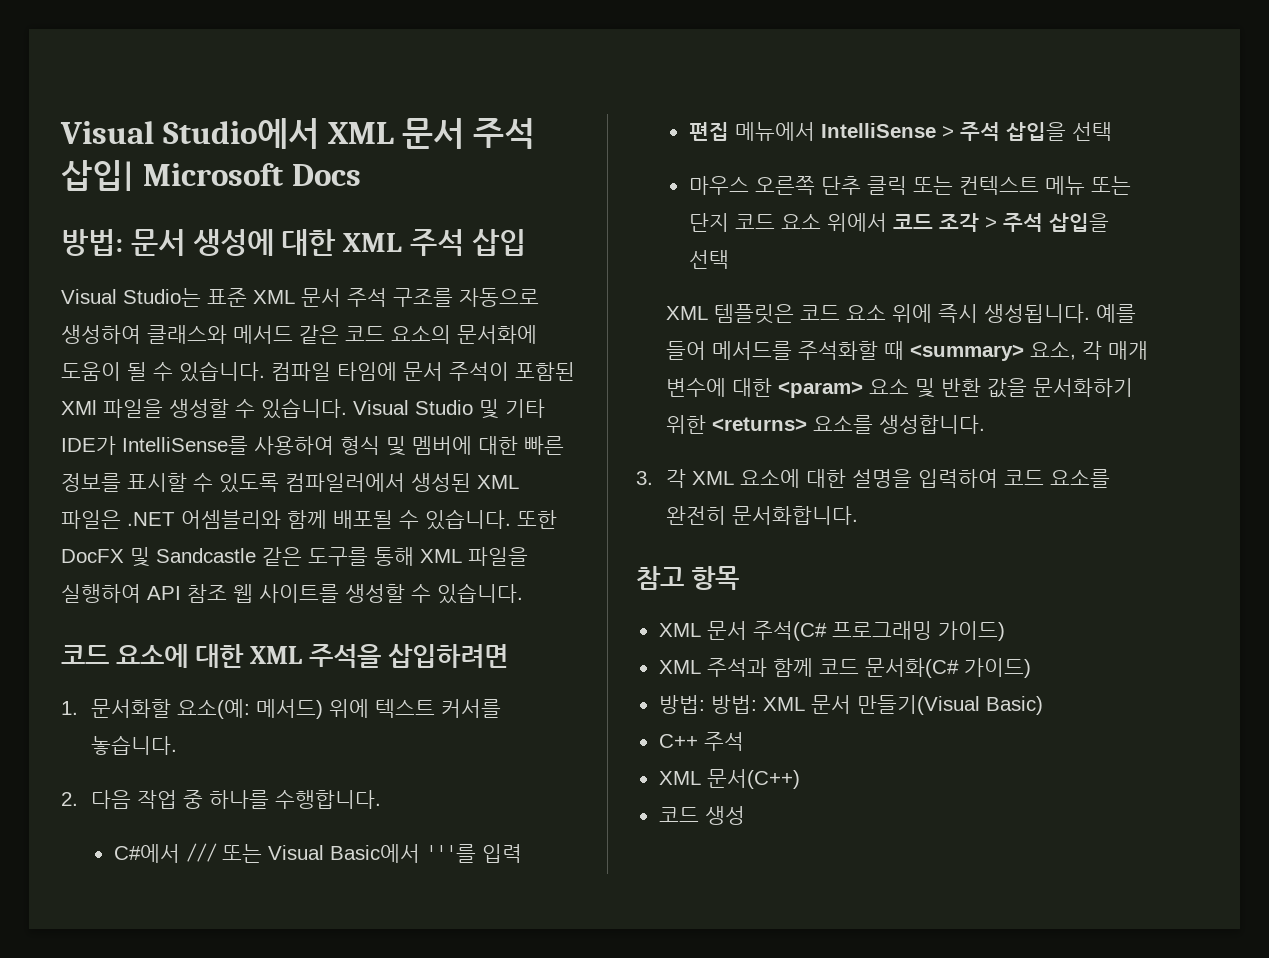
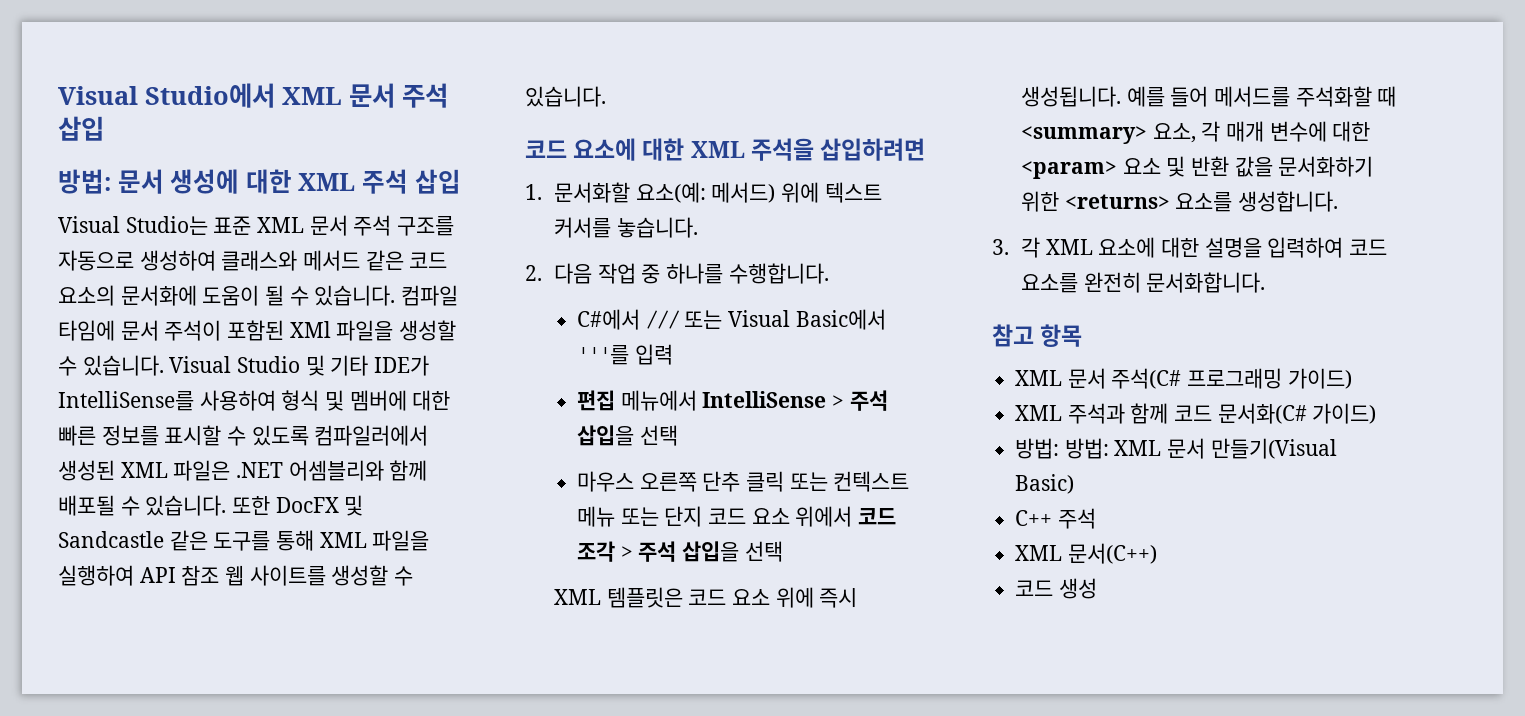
[61,160,361,191] 삽입| Microsoft Docs -> [58,116,104,141] 삽입

